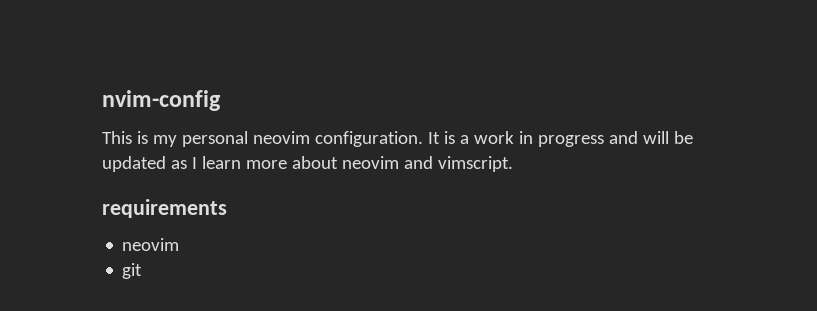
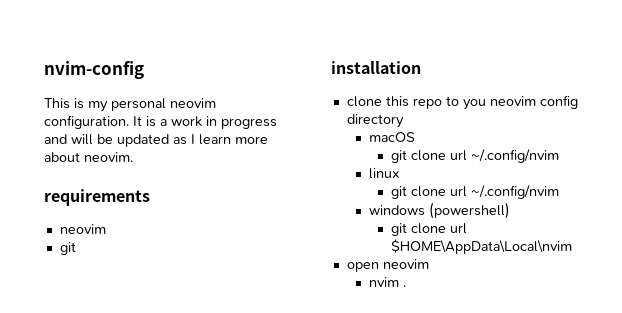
[341,156,513,172] neovim and vimscript. -> [84,152,133,162] neovim.
(143, 271) none -> [331,61,421,74] [346,95,578,110] [346,114,404,128] [369,132,416,142] [391,149,560,163] [369,168,401,179] [391,185,560,199] [369,202,511,219] [391,223,468,236] [391,239,573,254] [346,259,429,272] [369,277,407,287] // installation // clone this repo to you neovim config directory // macOS // git clone url ~/.config/nvim // linux // git clone url ~/.config/nvim // windows (powershell) // git clone url $HOME\AppData\Local\nvim // open neovim // nvim .

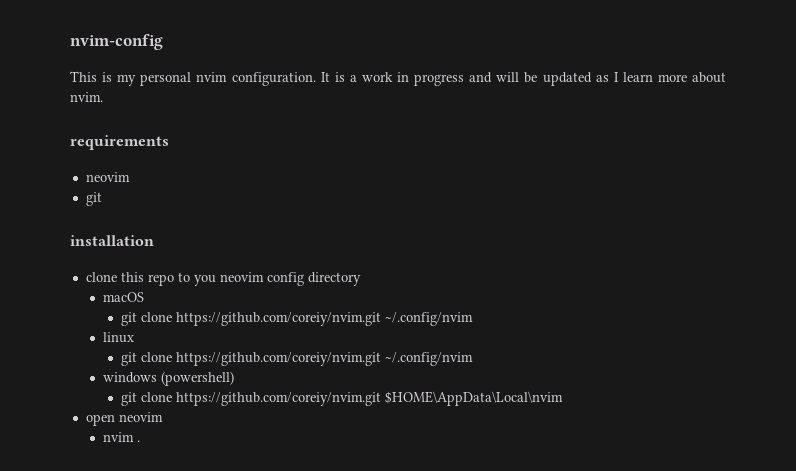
[170,98,216,108] neovim -> [196,72,228,82] nvim
[84,152,133,162] neovim. -> [70,92,103,102] nvim.
[450,150,468,161] url -> [175,312,381,326] https://github.com/coreiy/nvim.git
[450,186,468,197] url -> [175,352,381,366] https://github.com/coreiy/nvim.git
[450,223,468,234] url -> [175,392,381,406] https://github.com/coreiy/nvim.git

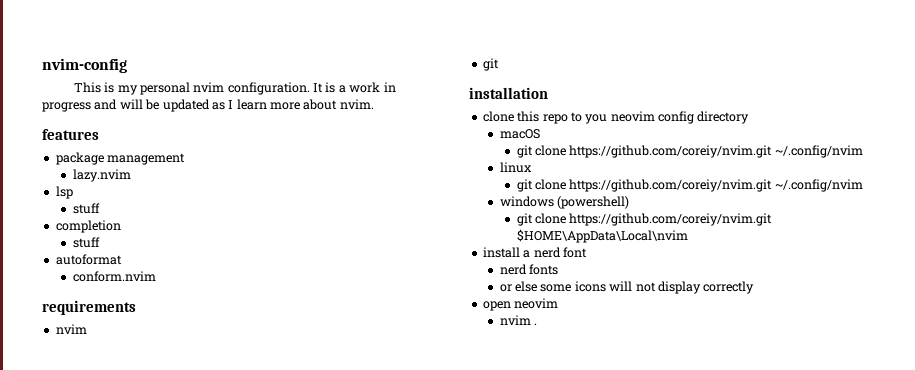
(103, 97) none -> [42,129,99,140] [55,152,186,165] [72,169,131,182] [55,186,73,199] [72,203,100,214] [55,220,121,233] [72,237,100,248] [55,254,122,265] [72,271,156,282] // features // package management // lazy.nvim // lsp // stuff // completion // stuff // autoformat // conform.nvim
[85,172,130,182] neovim -> [55,324,87,334] nvim
(563, 398) none -> [482,247,587,258] [499,264,559,275] [499,281,755,294] // install a nerd font // nerd fonts // or else some icons will not display correctly

